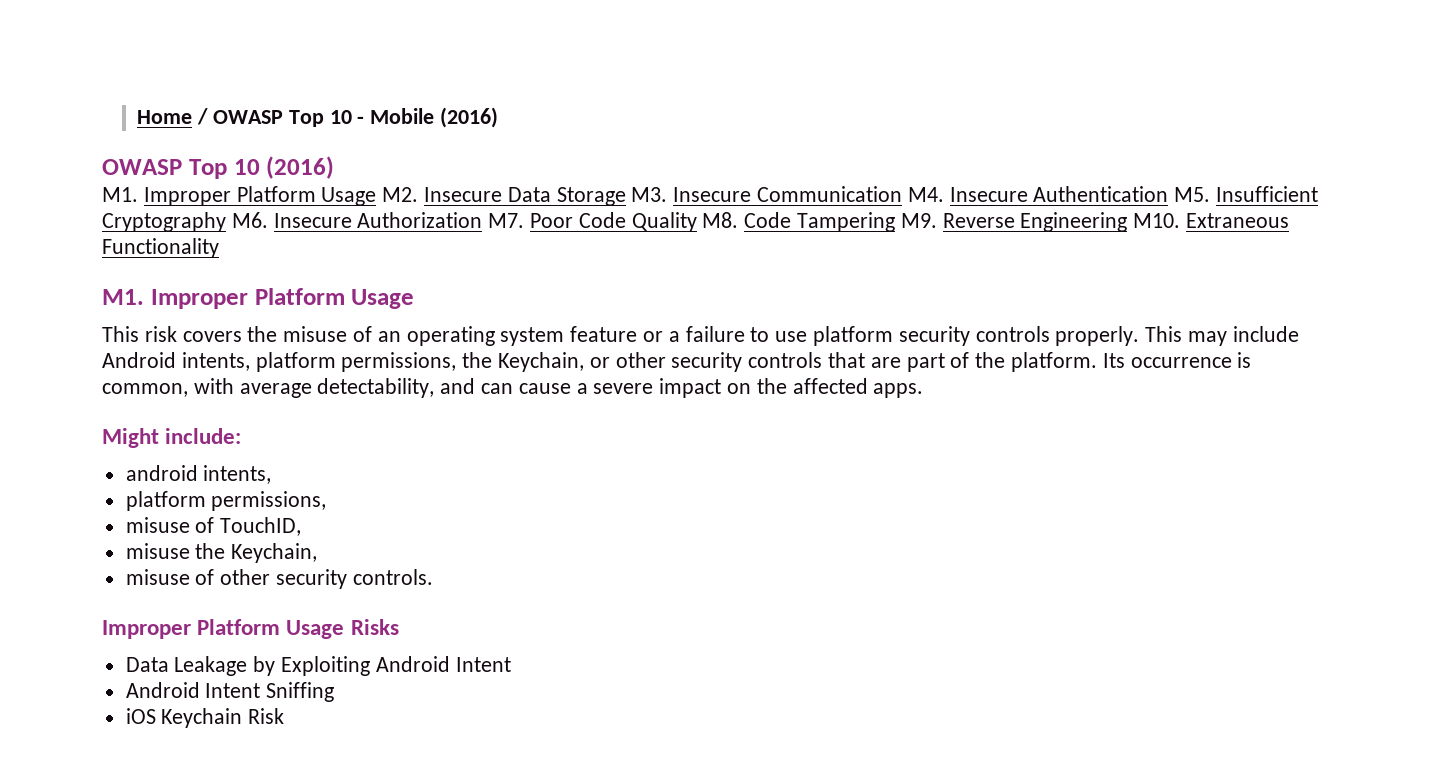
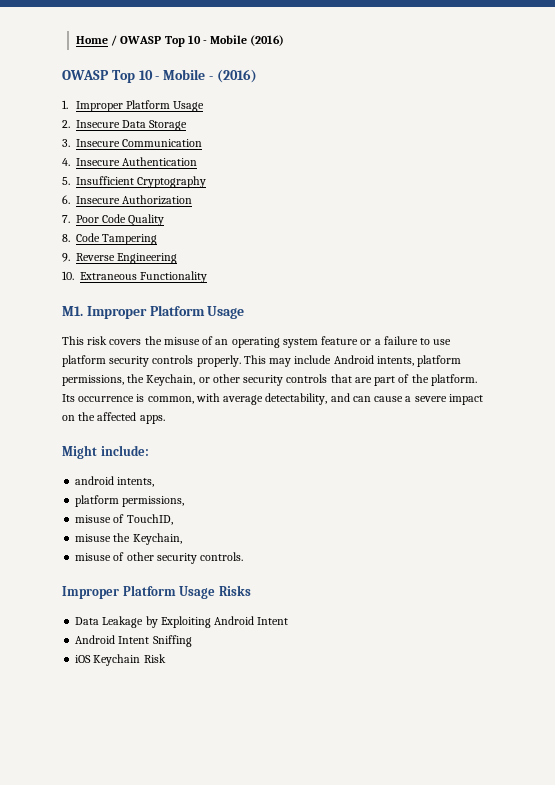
[266,156,335,179] [102,186,419,206] (2016) // M1. Improper Platform Usage M2. -> [155,69,257,83] [62,100,205,112] [62,120,70,128] - Mobile - (2016) // 1. Improper Platform Usage // 2.
[631,187,668,202] M3. -> [62,139,70,147] // 3.
[907,187,944,202] M4. -> [62,158,70,166] // 4.
[1174,187,1211,202] M5. -> [62,177,70,185] // 5.
[231,212,268,228] M6. -> [62,195,70,204] // 6.
[488,213,525,228] M7. -> [62,215,70,223] // 7.
[702,212,739,228] M8. -> [62,234,70,242] // 8.
[900,213,937,228] M9. -> [62,253,70,262] // 9.
[1133,213,1181,228] M10. -> [62,271,74,280] // 10.

